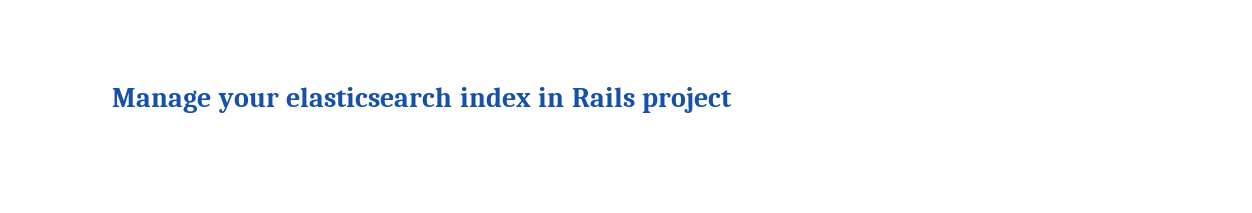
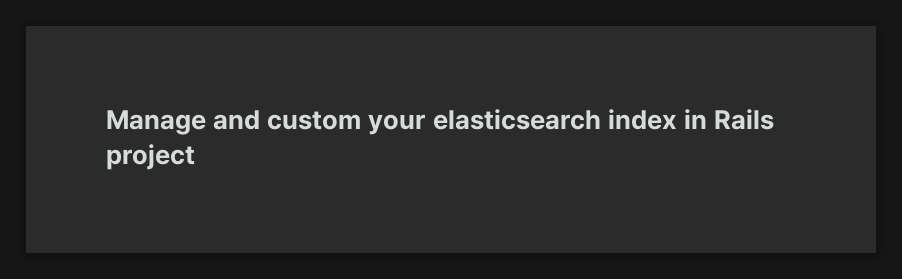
(211, 100) none -> [213,110,362,130] and custom

